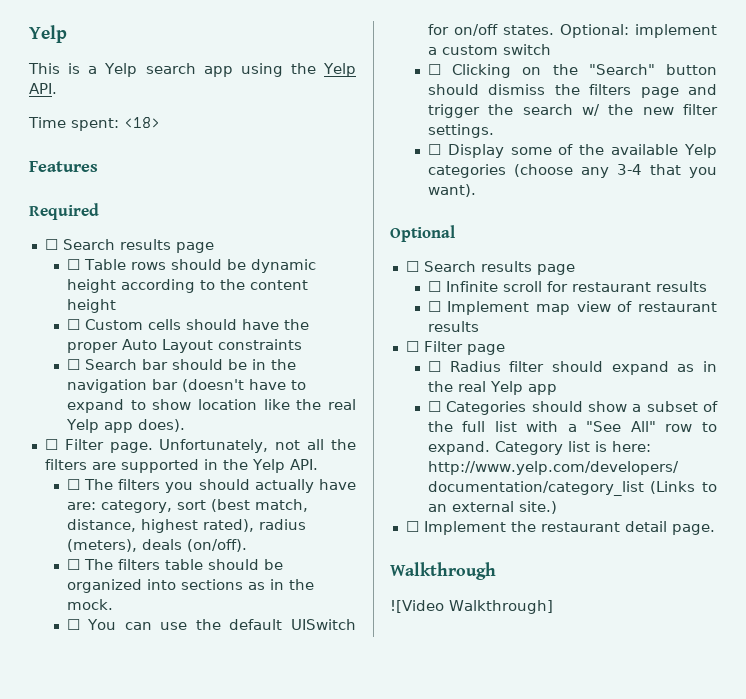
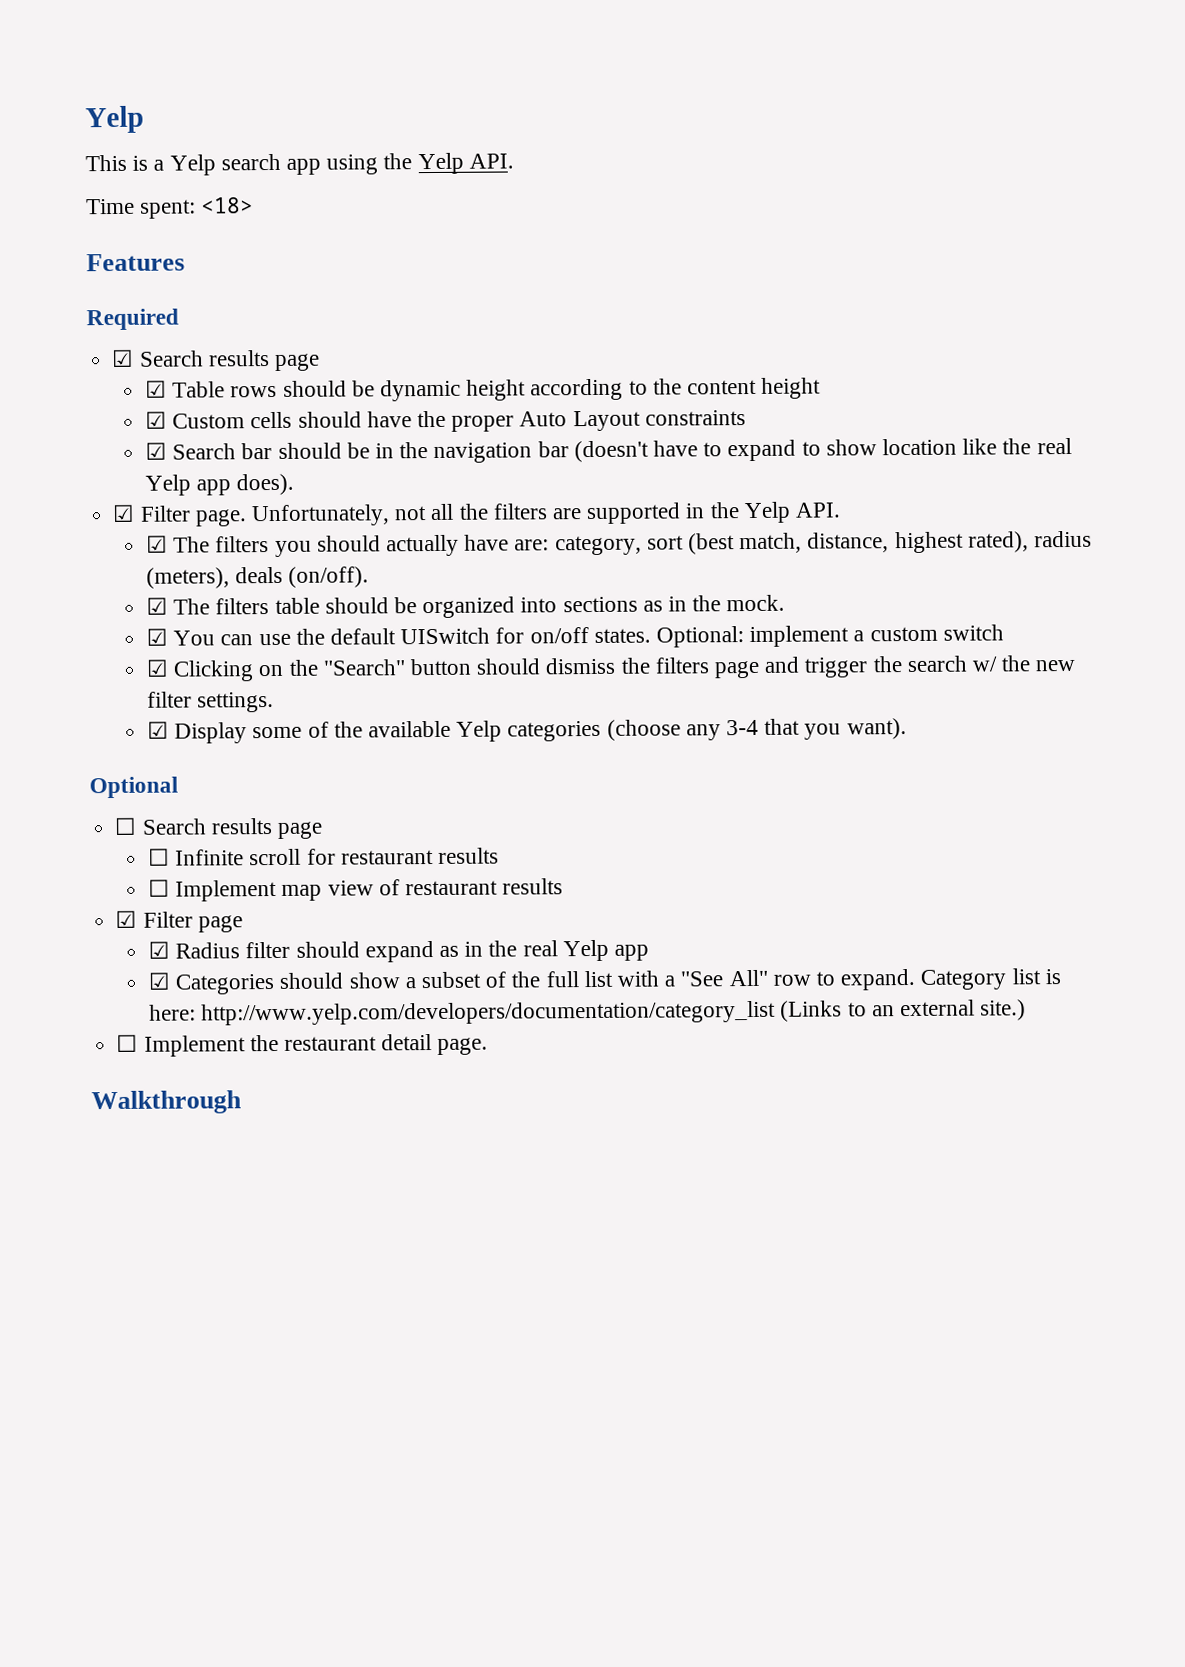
[44,239,214,253] [66,259,80,270] ☐ Search results page // ☐ -> [111,349,320,371] [144,380,167,398] ☑ Search results page // ☑
[66,319,80,330] ☐ -> [144,411,167,429] ☑
[66,359,80,370] ☐ -> [144,442,167,460] ☑
[44,439,58,450] ☐ -> [112,504,136,523] ☑
[66,479,80,490] ☐ -> [145,535,168,553] ☑
[66,559,80,570] ☐ -> [145,597,168,615] ☑
[66,619,80,630] ☐ -> [145,628,168,646] ☑
[427,64,441,75] ☐ -> [145,659,169,677] ☑
[427,144,441,155] ☐ -> [146,721,169,739] ☑
[405,341,419,352] ☐ -> [115,910,138,928] ☑
[427,361,441,372] ☐ -> [147,941,170,959] ☑
[427,401,441,412] ☐ -> [147,972,170,990] ☑
[390,600,553,614] // ![Video Walkthrough] -> (242, 1102) none

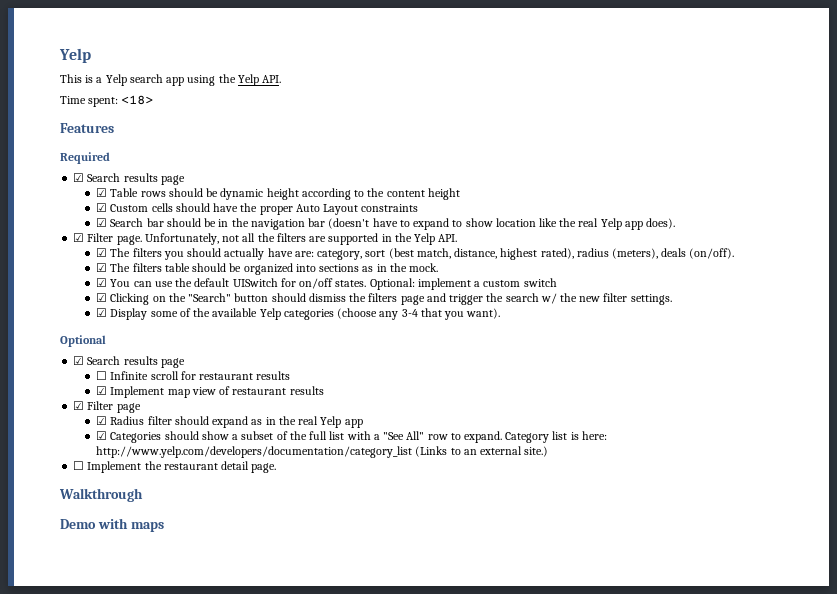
[114,817,137,836] ☐ -> [73,356,85,365] ☑
[147,879,170,897] ☐ -> [96,386,108,395] ☑
(242, 1102) none -> [60,518,164,532] // Demo with maps

